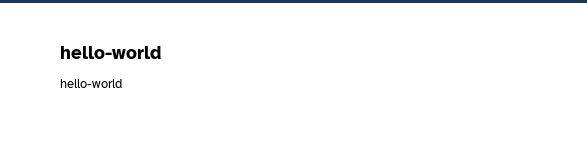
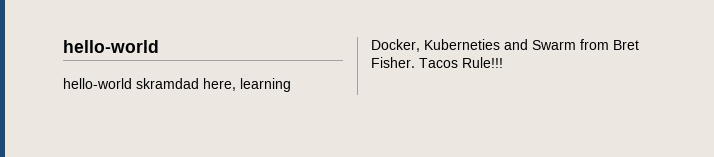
(122, 83) none -> [136,78,291,92] [371,39,639,52] [371,57,503,68] skramdad here, learning Docker, Kuberneties and Swarm from Bret Fisher. Tacos Rule!!!

